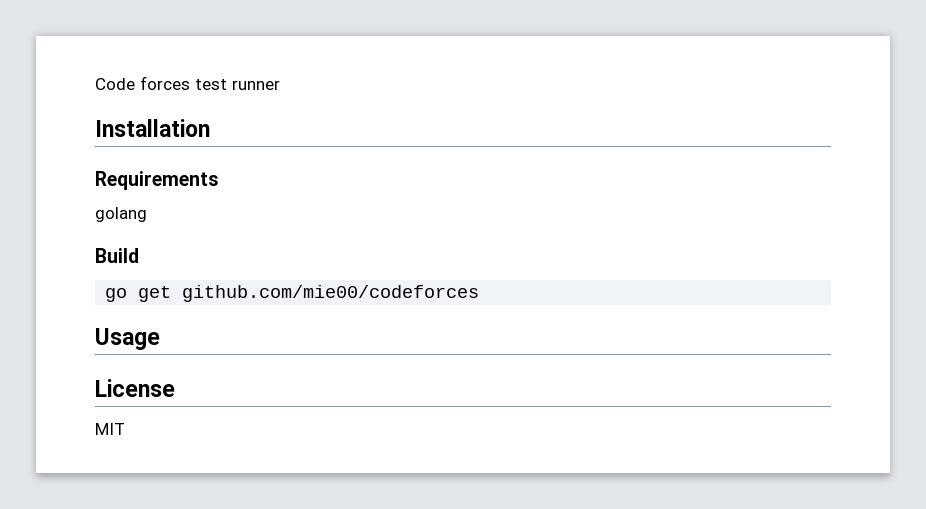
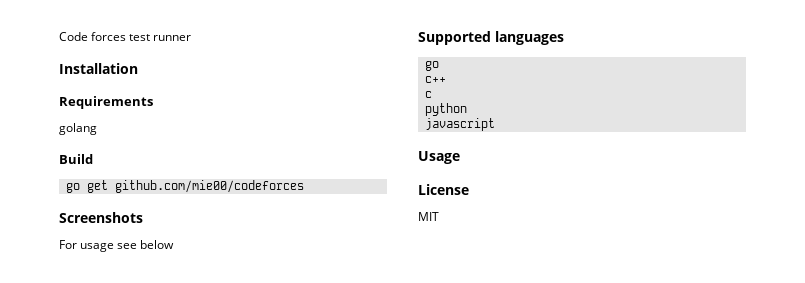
(480, 293) none -> [59,212,143,223] [59,240,175,252] [418,31,564,45] [424,61,439,71] [424,76,446,83] [424,91,432,98] [424,103,467,116] [424,118,495,131] // Screenshots // For usage see below // Supported languages // go // c++ // c // python // javascript

